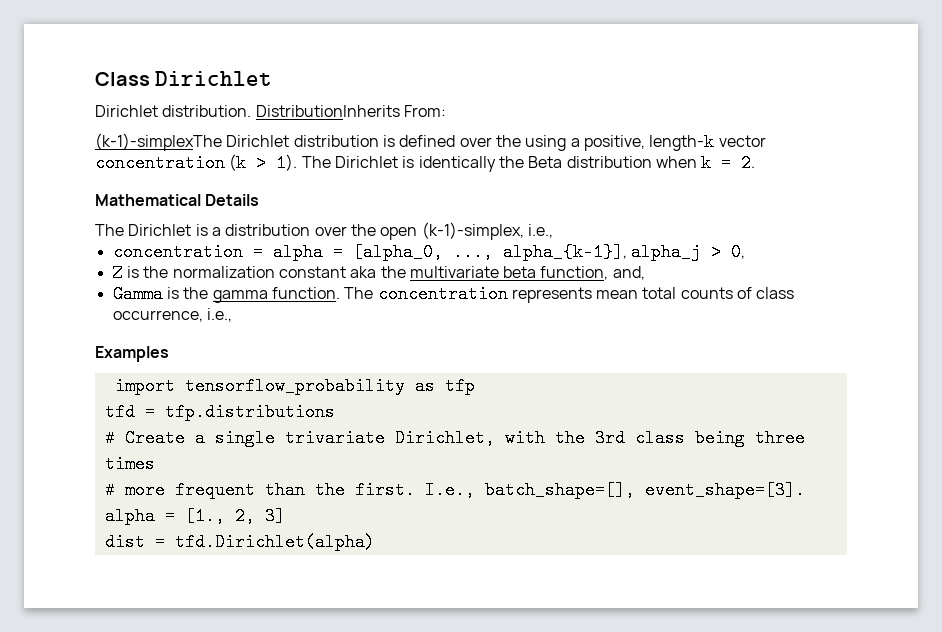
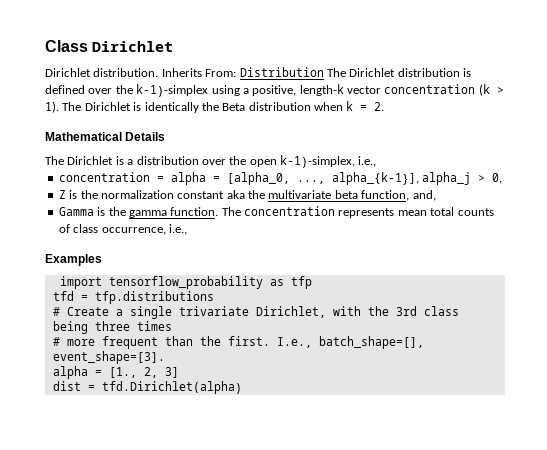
[255,105,400,117] DistributionInherits -> [161,68,202,77] Inherits
[95,133,222,151] // (k-1)-simplexThe -> [239,67,346,77] Distribution The
(521, 141) none -> [136,84,209,97] k-1)-simplex
[421,222,524,240] (k-1)-simplex, -> [280,155,355,168] k-1)-simplex,

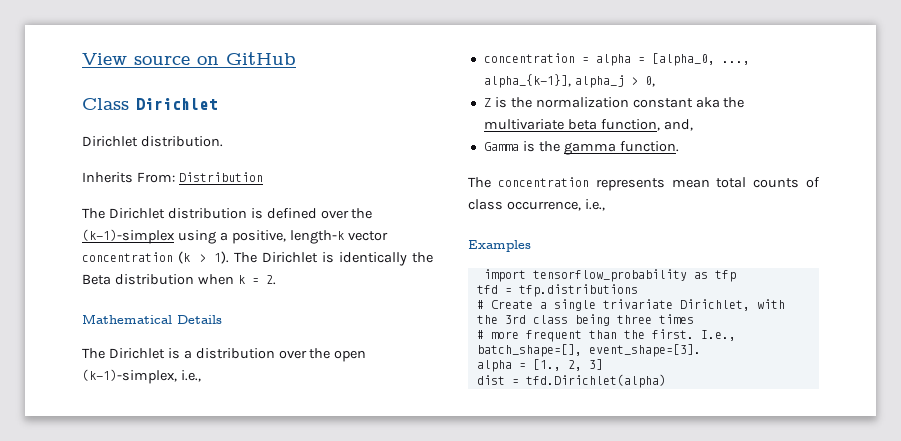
(45, 46) none -> [82,52,296,65] View source on GitHub //
(159, 72) none -> (223, 141) //
(324, 72) none -> (263, 177) //
[136,84,209,97] k-1)-simplex -> [82,229,175,244] (k-1)-simplex
[280,155,355,168] k-1)-simplex, -> [82,369,177,384] (k-1)-simplex,
(219, 211) none -> (679, 146) //

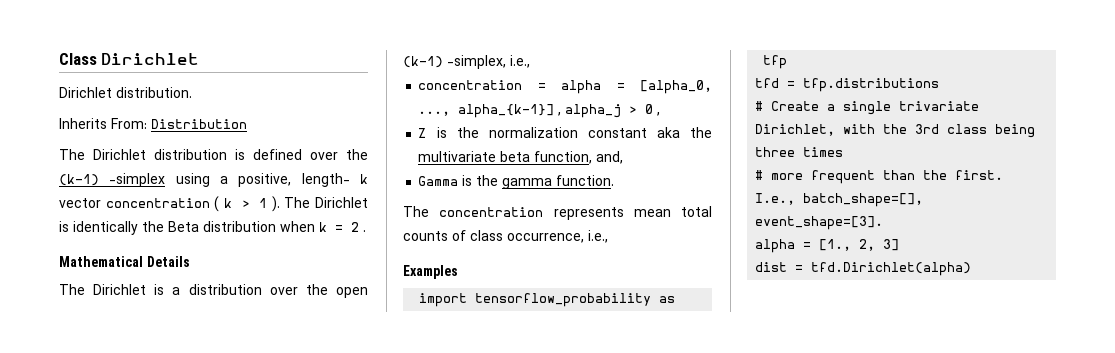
[82,52,296,65] View source on GitHub // -> (59, 59) none
[82,229,175,244] (k-1)-simplex -> [59,173,166,187] (k-1) -simplex
[289,230,388,244] [82,251,230,264] length-k vector concentration (k > 1). -> [301,173,368,187] [59,196,280,212] length- k vector concentration ( k > 1 ).
[265,275,276,285] 2. -> [351,222,366,232] 2 .
[82,369,177,384] (k-1)-simplex, -> [403,55,506,69] (k-1) -simplex,
[483,74,655,88] alpha_{k-1}], alpha_j > 0, -> [458,104,661,118] alpha_{k-1}] , alpha_j > 0 ,

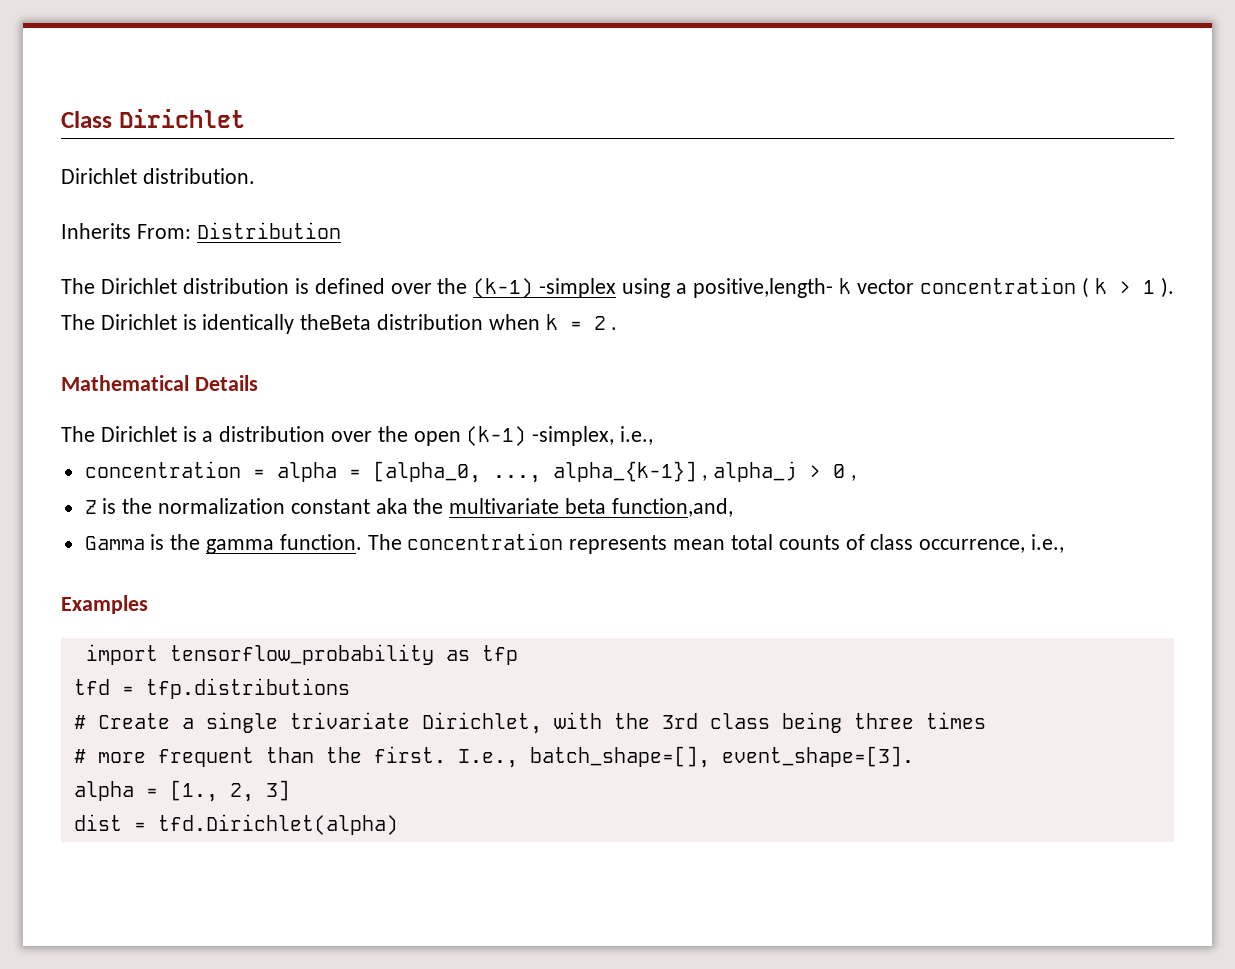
[238,173,350,187] positive, length- -> [693,278,834,298] positive,length-
[142,221,199,232] the Beta -> [300,314,372,330] theBeta
[534,151,624,164] function, and, -> [611,498,733,517] function,and,
(615, 180) // -> (362, 542) none

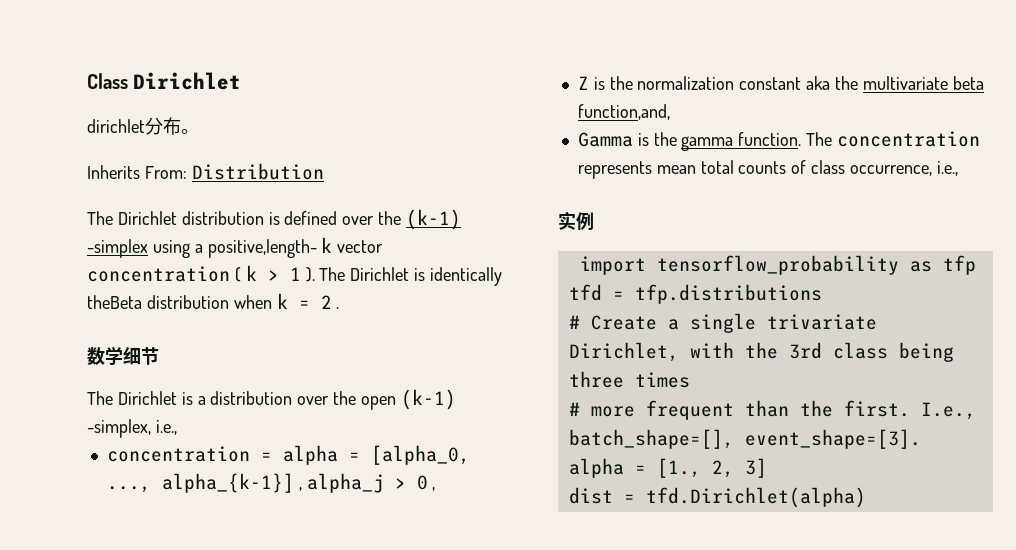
[61,168,255,184] Dirichlet distribution. -> [87,117,199,135] dirichlet分布。
[61,375,258,391] Mathematical Details -> [87,346,159,365] 数学细节
[61,595,148,614] Examples -> [558,211,594,230] 实例

